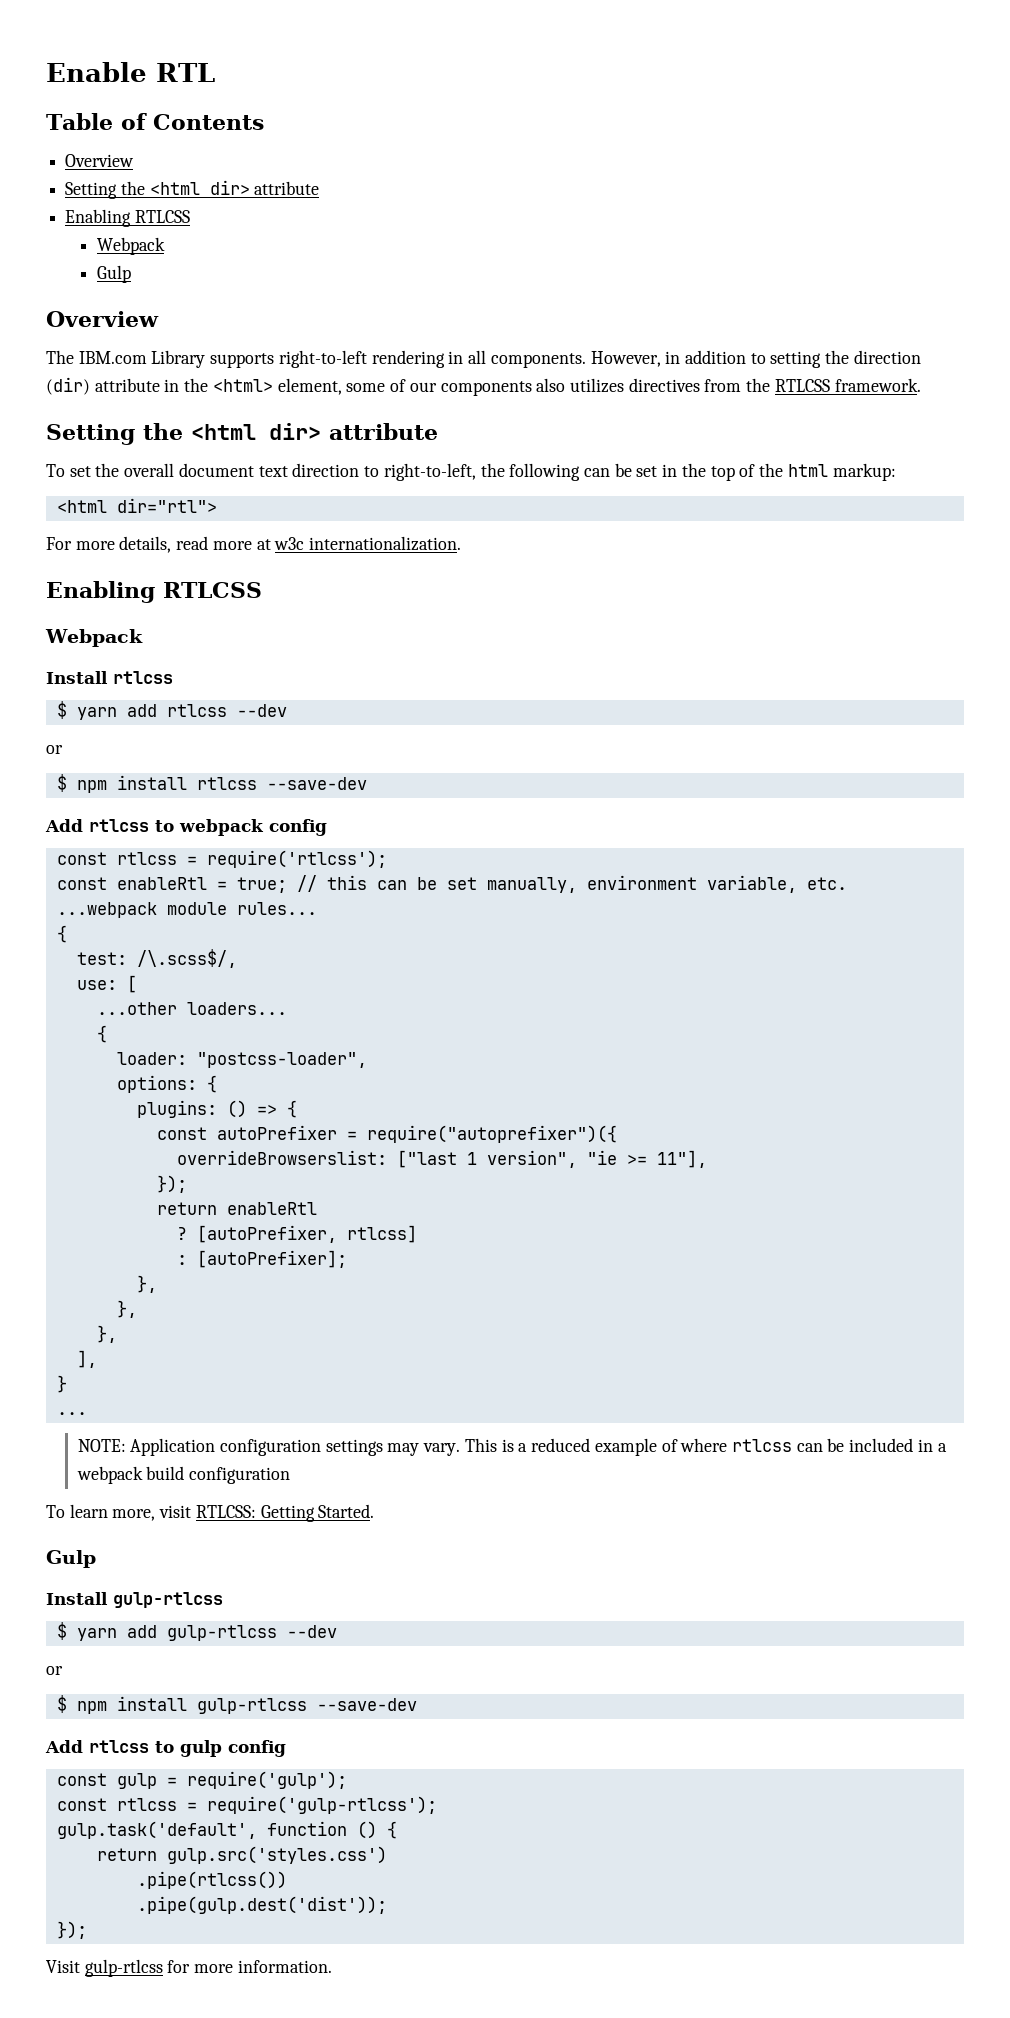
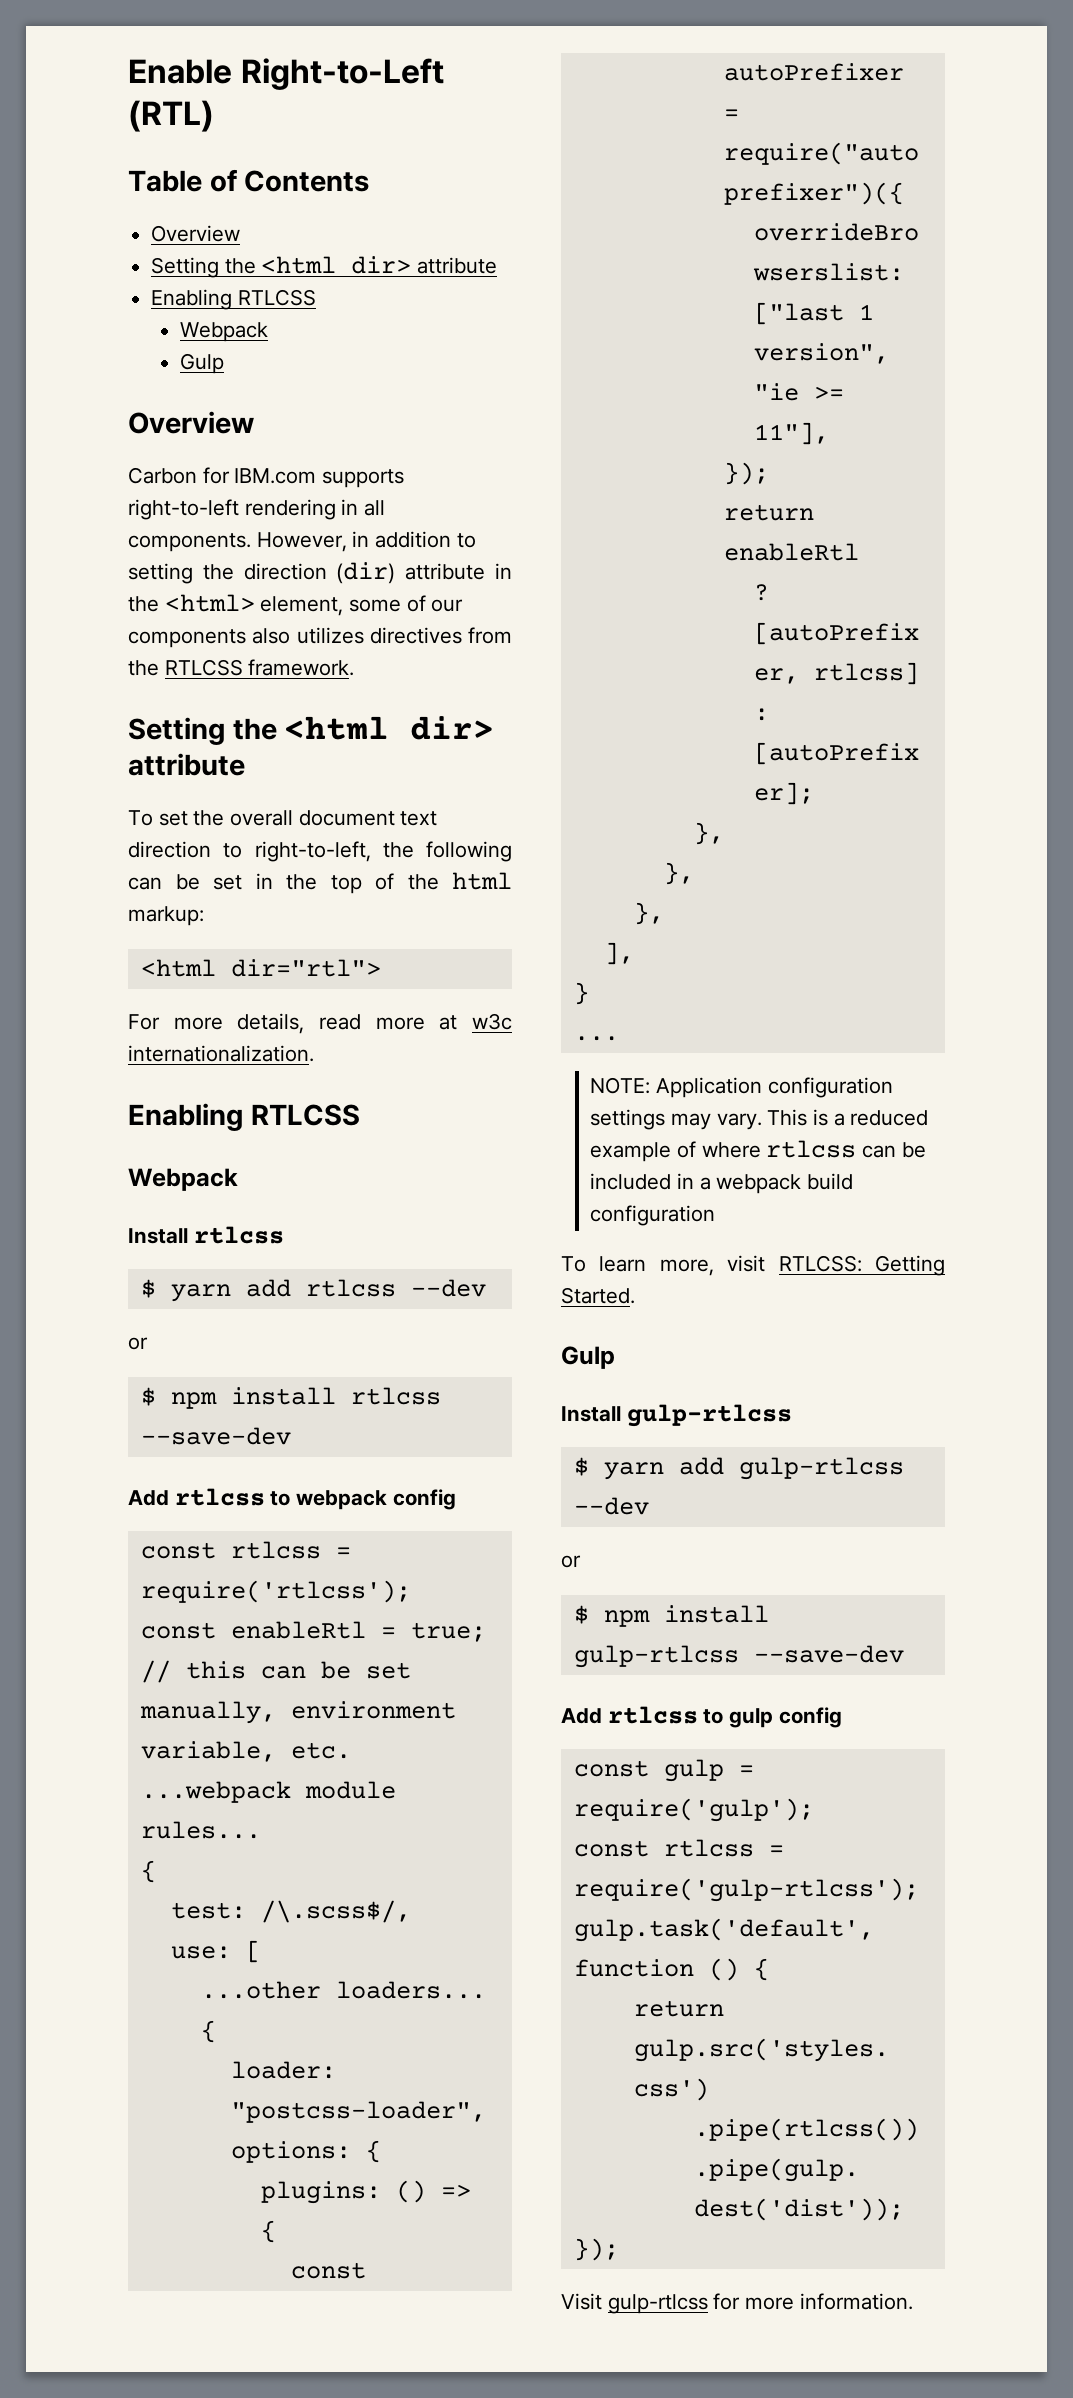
[156,63,215,82] RTL -> [240,58,444,90] [128,100,214,132] Right-to-Left (RTL)
[46,350,206,368] The IBM.com Library -> [128,467,317,484] Carbon for IBM.com

